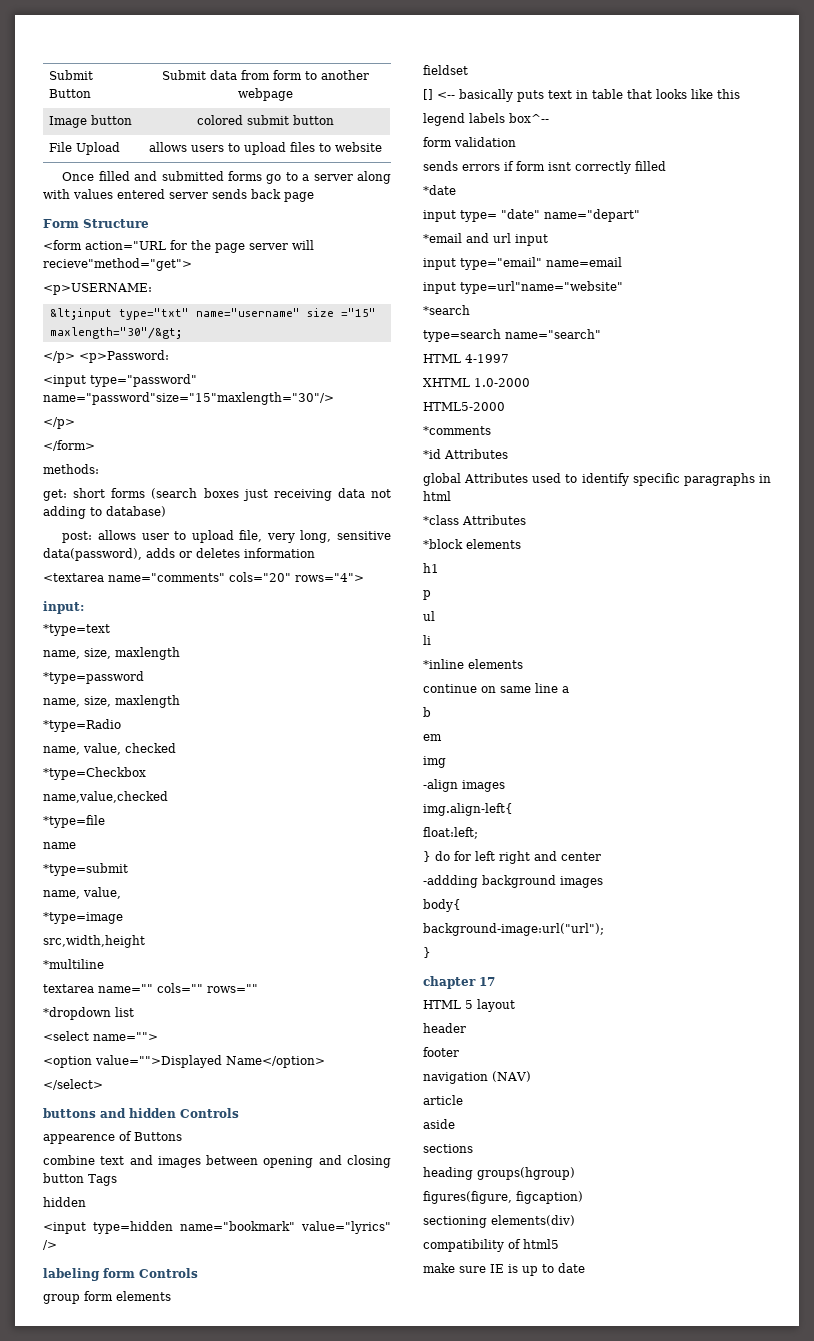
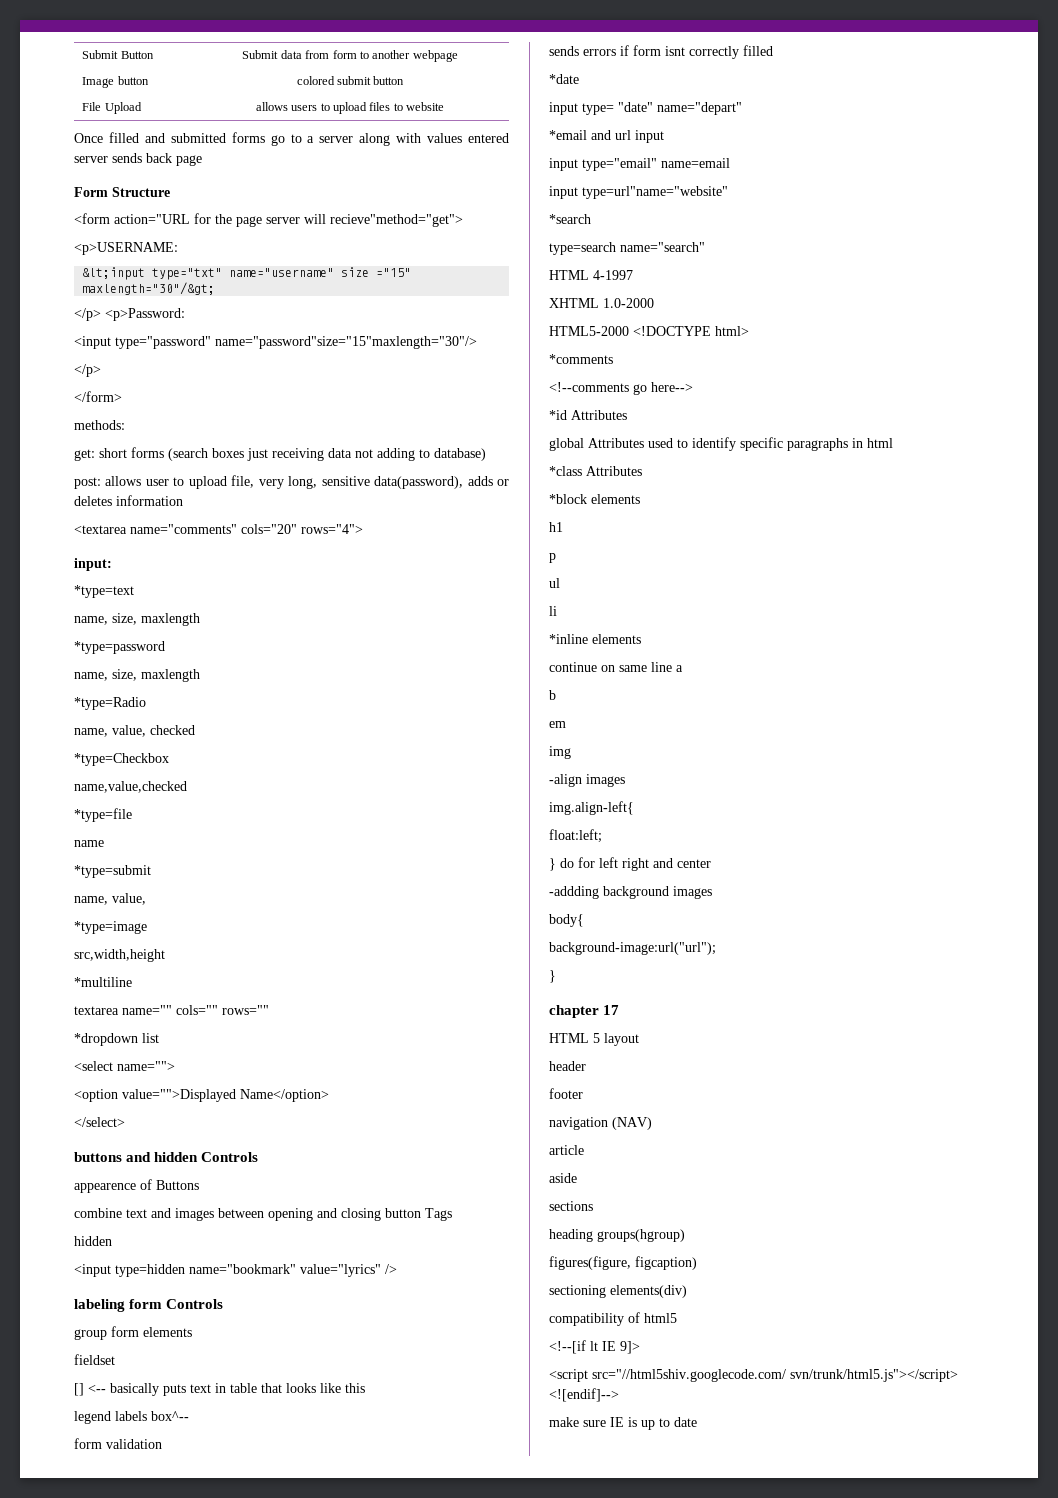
(505, 406) none -> [633,326,749,336] <!DOCTYPE html>
(491, 430) none -> [549,382,693,395] // <!--comments go here-->
(559, 1244) none -> [549,1340,640,1354] [549,1369,958,1382] [549,1388,619,1402] // <!--[if lt IE 9]> // <script src="//html5shiv.googlecode.com/ svn/trunk/html5.js"></script> <![endif]-->

